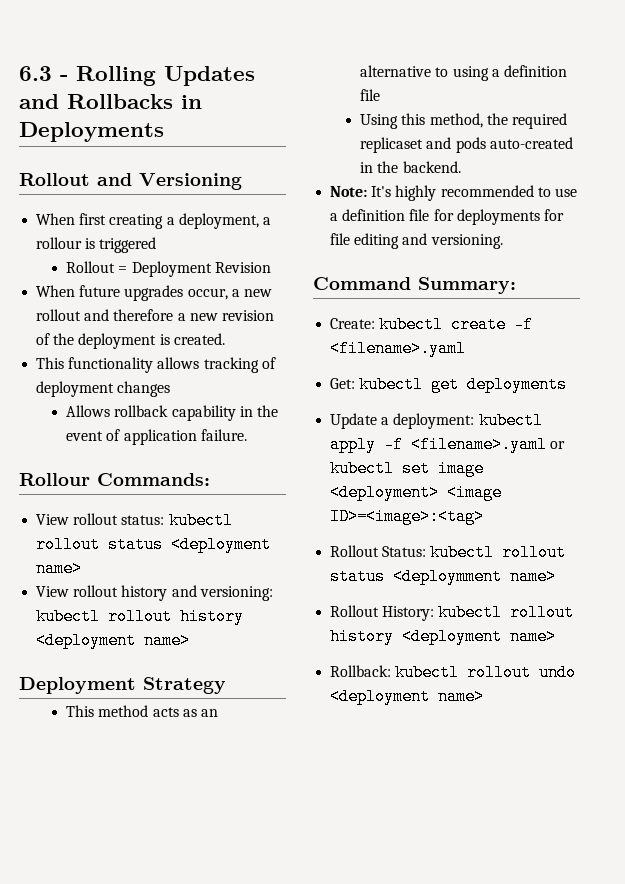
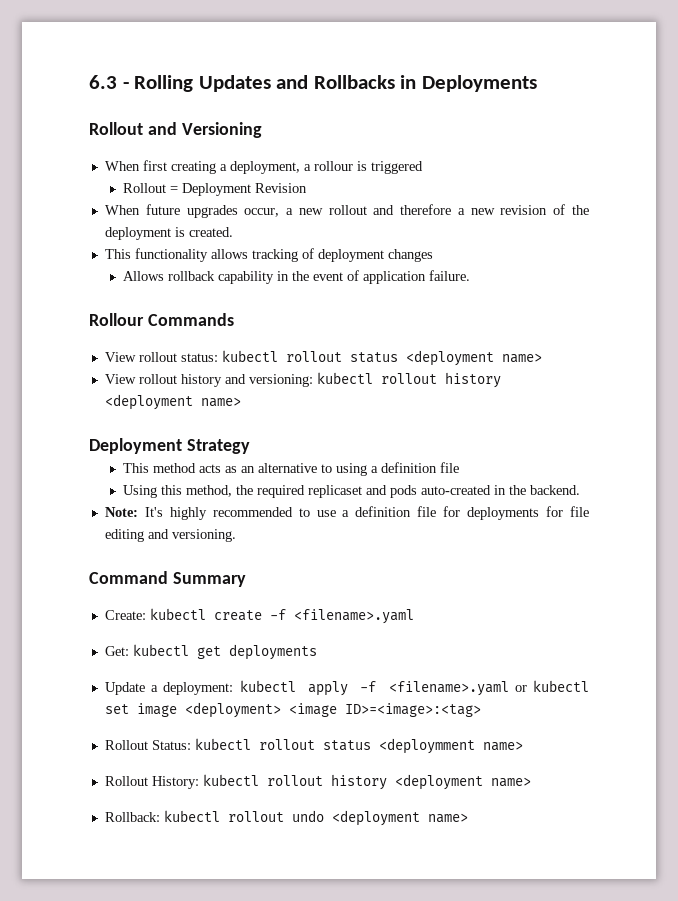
[97,473,210,486] Commands: -> [147,313,234,326] Commands
[418,277,516,294] Summary: -> [172,572,246,587] Summary

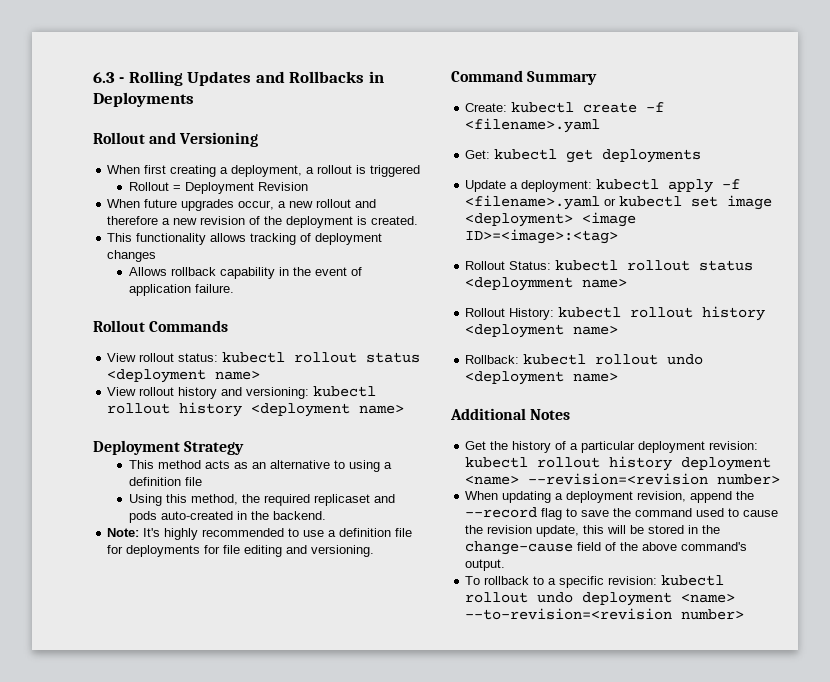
[313,161,353,171] rollour -> [317,165,353,174] rollout
[89,313,144,326] Rollour -> [93,320,145,332] Rollout
(468, 818) none -> [450,408,571,420] [465,441,759,453] [465,456,772,471] [465,473,781,485] [465,491,755,503] [465,507,779,520] [465,525,721,537] [465,541,748,555] [465,559,506,571] [465,575,725,588] [465,592,736,606] [465,608,745,620] // Additional Notes // Get the history of a particular deployment revision: kubectl rollout history deployment <name> --revision=<revision number> // When updating a deployment revision, append the --record flag to save the command used to cause the revision update, this will be stored in the change-cause field of the above command's output. // To rollback to a specific revision: kubectl rollout undo deployment <name> --to-revision=<revision number>

